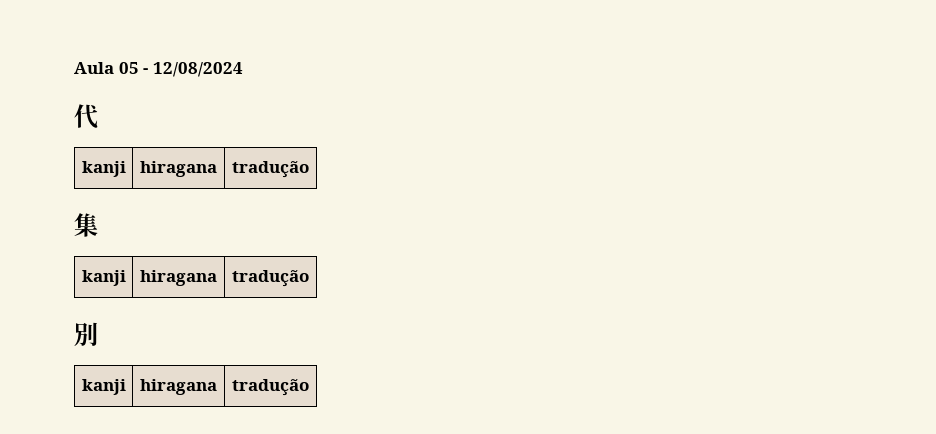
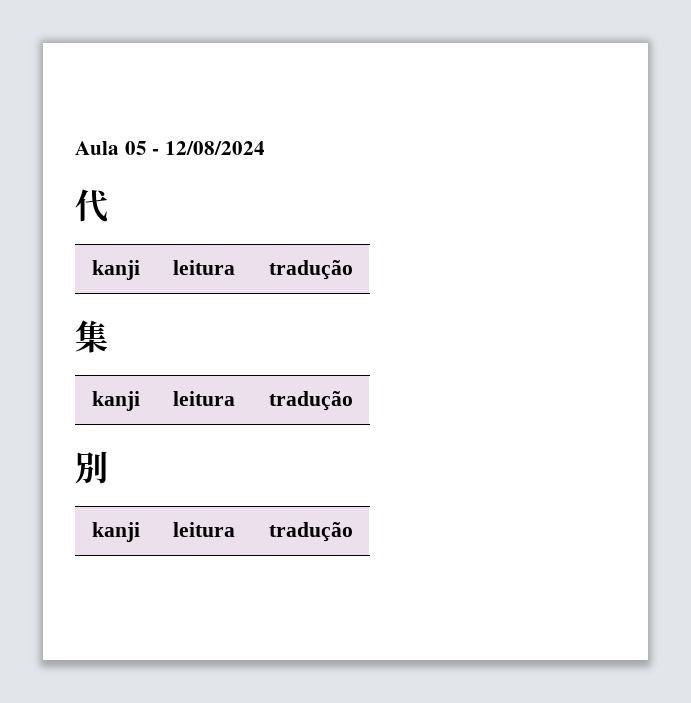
[140,161,217,177] hiragana -> [173,260,235,275] leitura
[140,270,217,286] hiragana -> [173,391,235,406] leitura
[140,379,217,395] hiragana -> [173,522,235,537] leitura

